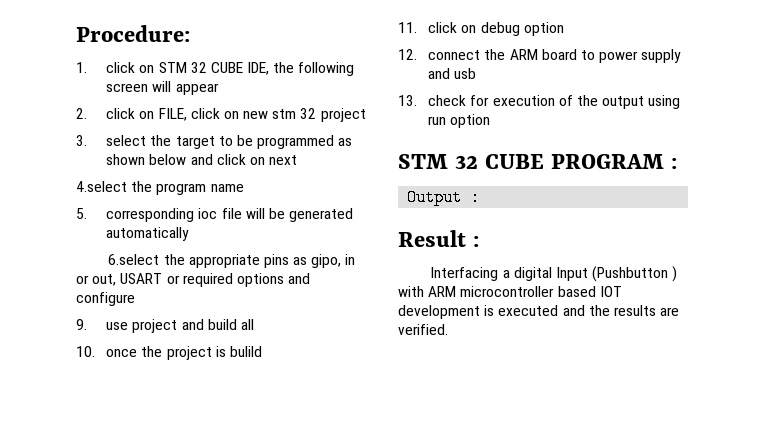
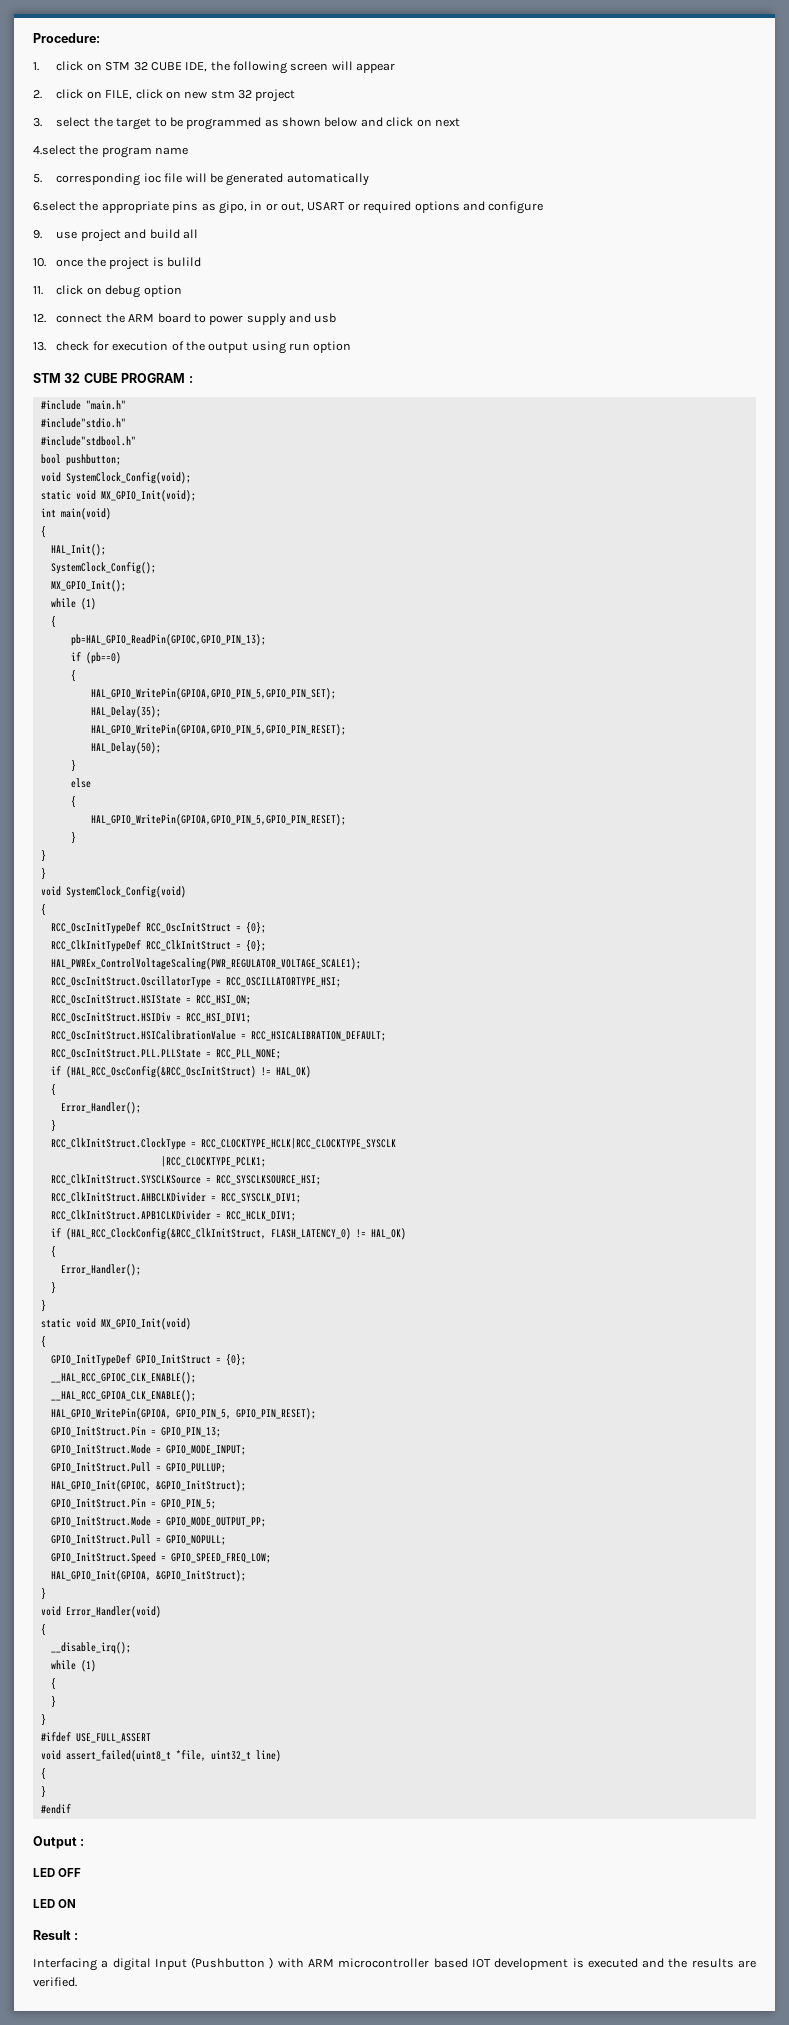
[407,189,481,206] Output : -> [40,400,126,410] [40,418,126,428] [40,436,136,446] [40,454,121,466] [40,472,191,484] [40,490,196,502] [40,508,111,520] [40,526,46,537] [50,544,106,556] [50,562,156,574] [50,580,126,592] [50,598,96,610] [50,616,56,627] [70,634,266,646] [70,652,121,664] [70,670,76,681] [90,688,336,700] [90,706,161,718] [90,724,346,736] [90,742,161,754] [70,760,76,771] [70,778,91,788] [70,796,76,807] [90,814,346,826] [70,832,76,843] [40,850,46,861] [40,868,46,879] [40,886,186,898] [40,904,46,915] [50,922,266,934] [50,940,266,952] [50,958,361,970] [50,976,341,988] [50,994,251,1005] [50,1012,251,1023] [50,1030,386,1041] [50,1048,281,1059] [50,1066,311,1078] [50,1084,56,1095] [60,1102,141,1114] [50,1120,56,1131] [50,1138,396,1150] [160,1156,266,1167] [50,1174,321,1185] [50,1192,301,1203] [50,1210,296,1221] [50,1228,406,1240] [50,1246,56,1257] [60,1264,141,1276] [50,1282,56,1293] [40,1300,46,1311] [40,1318,191,1330] [40,1336,46,1347] [50,1354,246,1366] [50,1372,196,1384] [50,1390,196,1402] [50,1408,316,1420] [50,1426,221,1437] [50,1444,246,1455] [50,1462,226,1473] [50,1480,246,1492] [50,1498,216,1509] [50,1516,266,1527] [50,1534,226,1545] [50,1552,271,1564] [50,1570,246,1582] [40,1588,46,1599] [40,1606,161,1618] [40,1624,46,1635] [50,1642,131,1654] [50,1660,96,1672] [50,1678,56,1689] [50,1696,56,1707] [40,1714,46,1725] [40,1732,151,1743] [40,1750,281,1762] [40,1768,46,1779] [40,1786,46,1797] [40,1804,71,1814] [33,1836,85,1849] [33,1868,82,1877] [33,1899,77,1908] #include "main.h" // #include"stdio.h" // #include"stdbool.h" // bool pushbutton; // void SystemClock_Config(void); // static void MX_GPIO_Init(void); // int main(void) // { // HAL_Init(); // SystemClock_Config(); // MX_GPIO_Init(); // while (1) // { // pb=HAL_GPIO_ReadPin(GPIOC,GPIO_PIN_13); // if (pb==0) // { // HAL_GPIO_WritePin(GPIOA,GPIO_PIN_5,GPIO_PIN_SET); // HAL_Delay(35); // HAL_GPIO_WritePin(GPIOA,GPIO_PIN_5,GPIO_PIN_RESET); // HAL_Delay(50); // } // else // { // HAL_GPIO_WritePin(GPIOA,GPIO_PIN_5,GPIO_PIN_RESET); // } // } // } // void SystemClock_Config(void) // { // RCC_OscInitTypeDef RCC_OscInitStruct = {0}; // RCC_ClkInitTypeDef RCC_ClkInitStruct = {0}; // HAL_PWREx_ControlVoltageScaling(PWR_REGULATOR_VOLTAGE_SCALE1); // RCC_OscInitStruct.OscillatorType = RCC_OSCILLATORTYPE_HSI; // RCC_OscInitStruct.HSIState = RCC_HSI_ON; // RCC_OscInitStruct.HSIDiv = RCC_HSI_DIV1; // RCC_OscInitStruct.HSICalibrationValue = RCC_HSICALIBRATION_DEFAULT; // RCC_OscInitStruct.PLL.PLLState = RCC_PLL_NONE; // if (HAL_RCC_OscConfig(&RCC_OscInitStruct) != HAL_OK) // { // Error_Handler(); // } // RCC_ClkInitStruct.ClockType = RCC_CLOCKTYPE_HCLK|RCC_CLOCKTYPE_SYSCLK // |RCC_CLOCKTYPE_PCLK1; // RCC_ClkInitStruct.SYSCLKSource = RCC_SYSCLKSOURCE_HSI; // RCC_ClkInitStruct.AHBCLKDivider = RCC_SYSCLK_DIV1; // RCC_ClkInitStruct.APB1CLKDivider = RCC_HCLK_DIV1; // if (HAL_RCC_ClockConfig(&RCC_ClkInitStruct, FLASH_LATENCY_0) != HAL_OK) // { // Error_Handler(); // } // } // static void MX_GPIO_Init(void) // { // GPIO_InitTypeDef GPIO_InitStruct = {0}; // __HAL_RCC_GPIOC_CLK_ENABLE(); // __HAL_RCC_GPIOA_CLK_ENABLE(); // HAL_GPIO_WritePin(GPIOA, GPIO_PIN_5, GPIO_PIN_RESET); // GPIO_InitStruct.Pin = GPIO_PIN_13; // GPIO_InitStruct.Mode = GPIO_MODE_INPUT; // GPIO_InitStruct.Pull = GPIO_PULLUP; // HAL_GPIO_Init(GPIOC, &GPIO_InitStruct); // GPIO_InitStruct.Pin = GPIO_PIN_5; // GPIO_InitStruct.Mode = GPIO_MODE_OUTPUT_PP; // GPIO_InitStruct.Pull = GPIO_NOPULL; // GPIO_InitStruct.Speed = GPIO_SPEED_FREQ_LOW; // HAL_GPIO_Init(GPIOA, &GPIO_InitStruct); // } // void Error_Handler(void) // { // __disable_irq(); // while (1) // { // } // } // #ifdef USE_FULL_ASSERT // void assert_failed(uint8_t *file, uint32_t line) // { // } // #endif // Output : // LED OFF // LED ON

